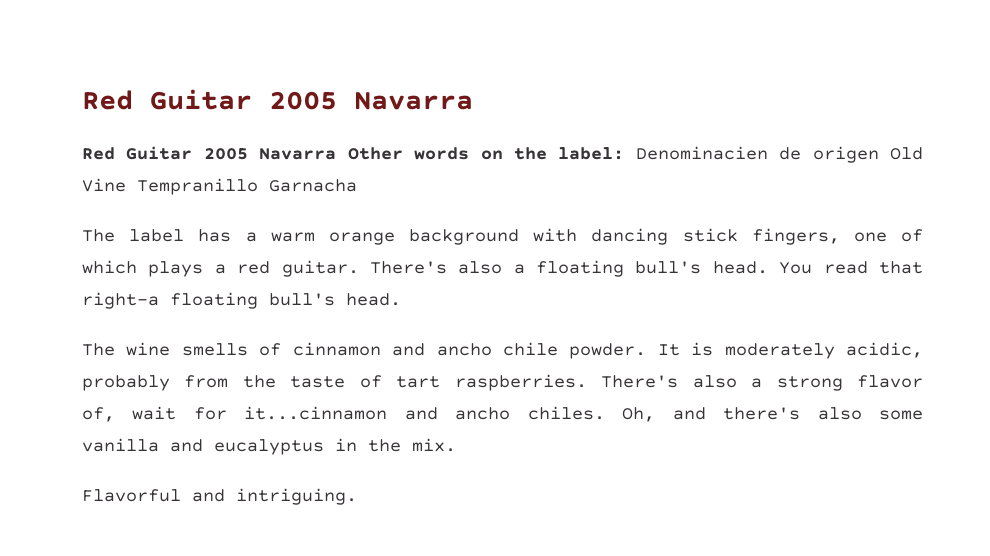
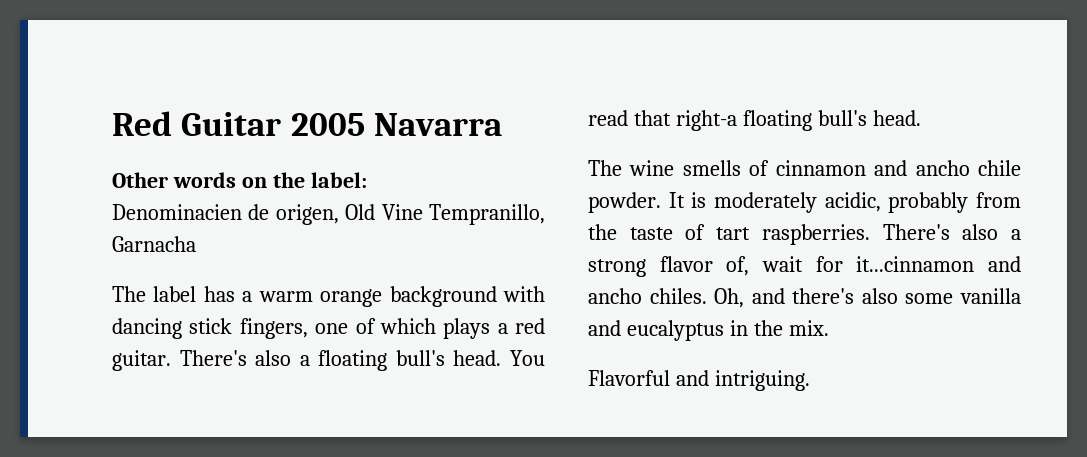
[82,146,337,160] Red Guitar 2005 Navarra -> (502, 124) none
(625, 153) none -> (367, 180) //
[812,146,879,163] origen -> [275,204,339,225] origen,
[137,178,258,195] Tempranillo -> [429,204,545,225] Tempranillo,

